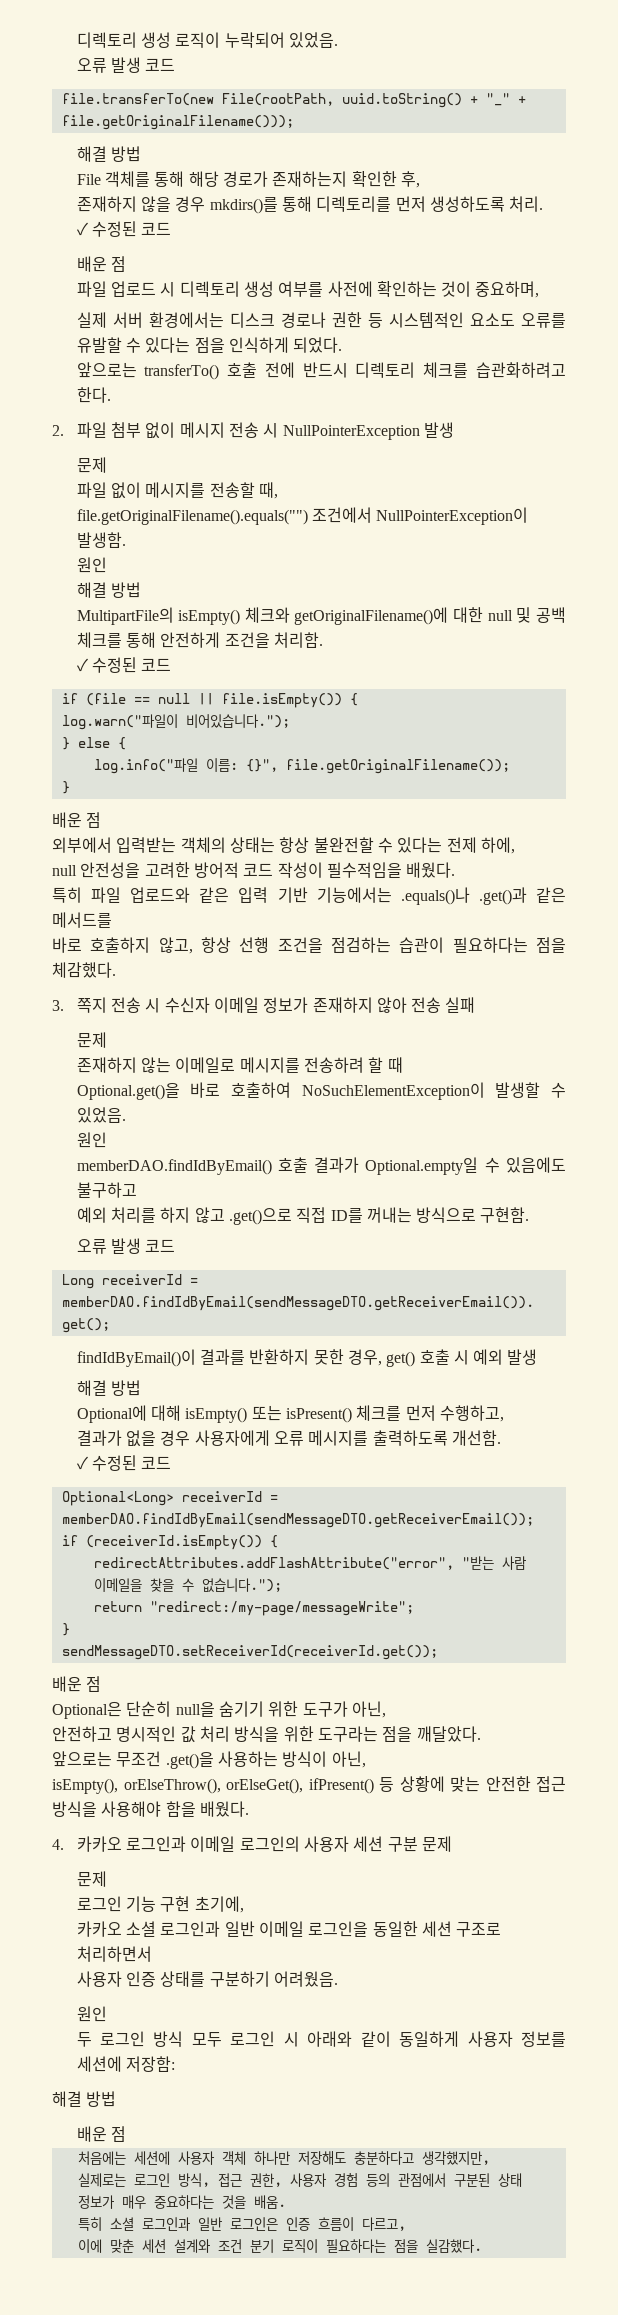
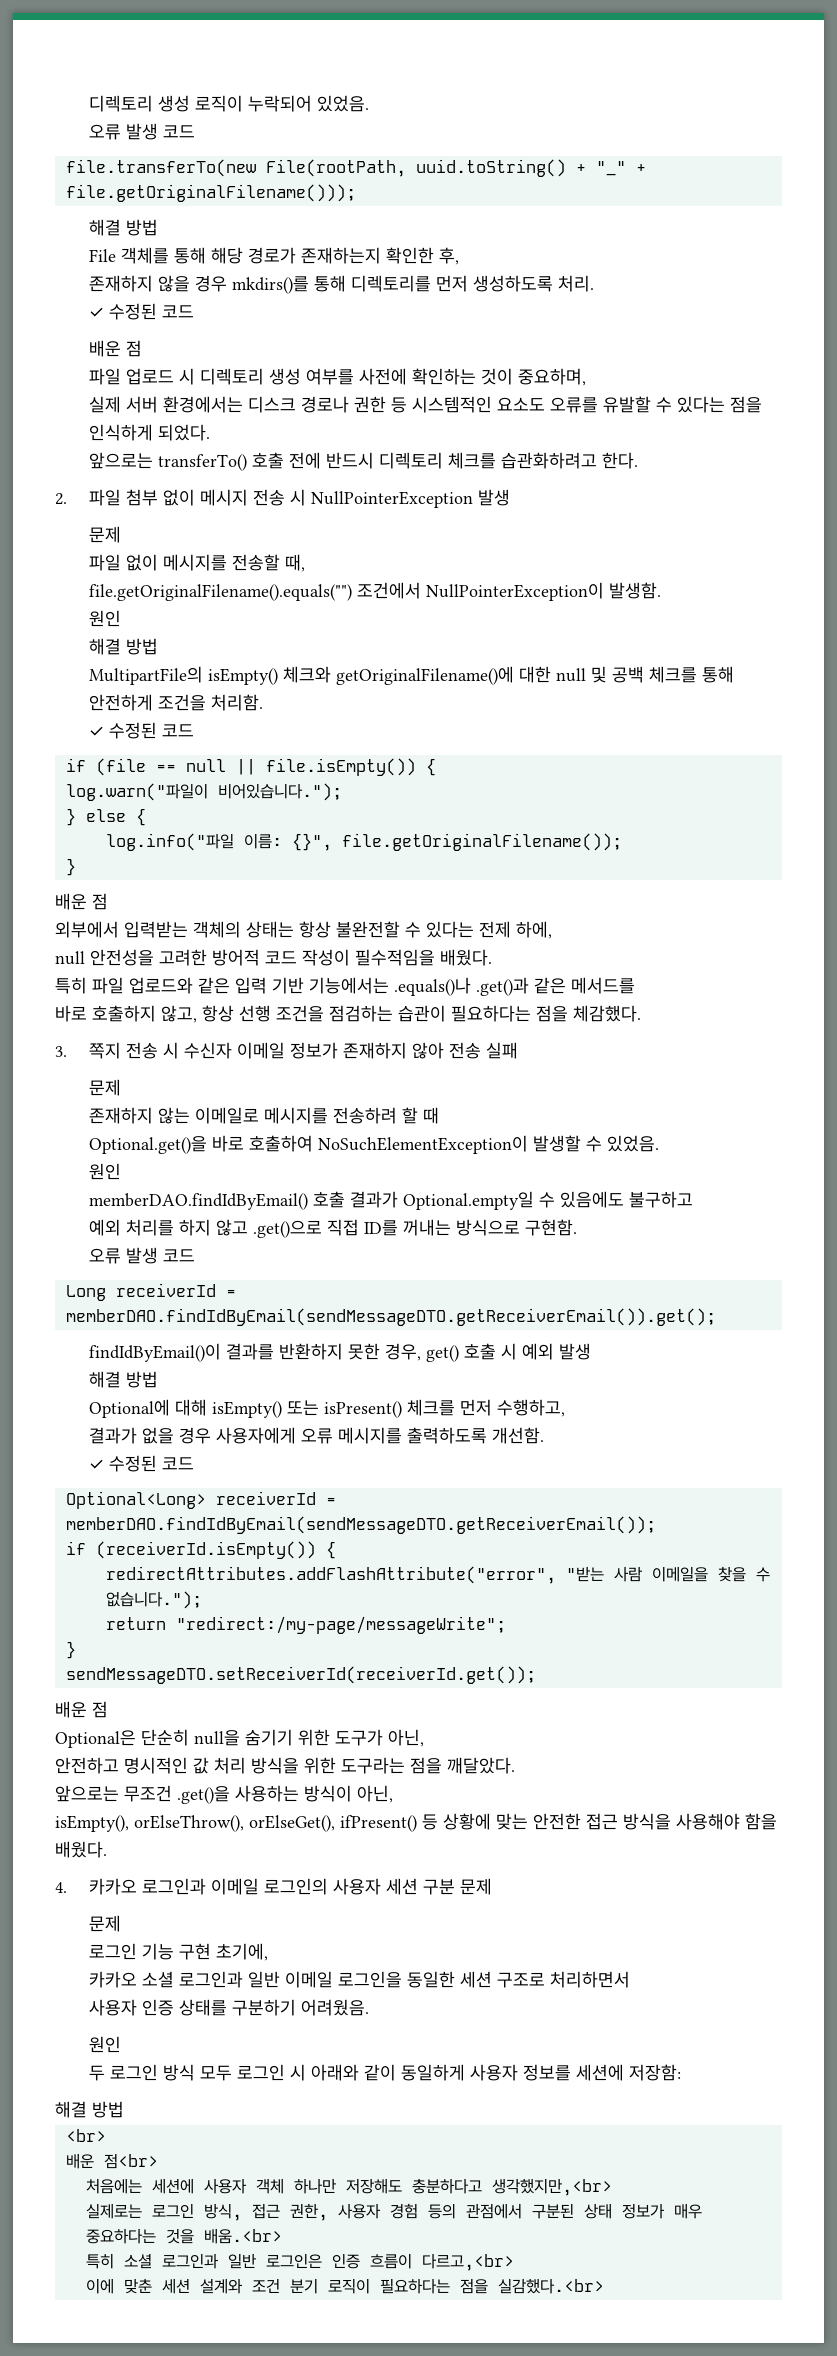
[76,2126,126,2142] // 배운 점 -> [65,2129,106,2142] [65,2153,158,2169] // <br> // 배운 점<br>
[421,2151,490,2165] 생각했지만, -> [491,2178,612,2196] 생각했지만,<br>
[253,2195,286,2209] 배움. -> [203,2228,282,2244] 배움.<br>
[361,2217,406,2231] 다르고, -> [421,2253,514,2271] 다르고,<br>
[425,2239,482,2253] 실감했다. -> [497,2278,604,2294] 실감했다.<br>

